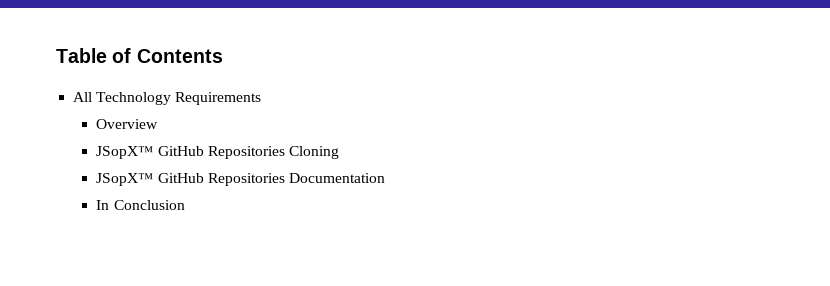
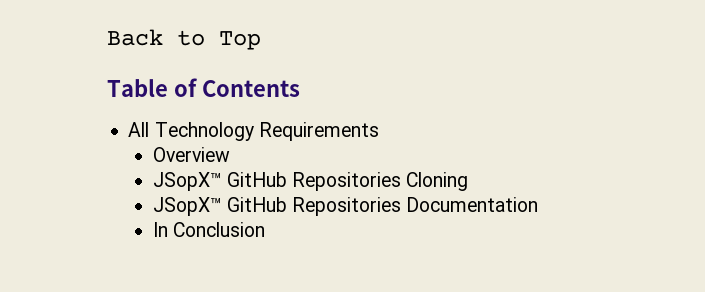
(56, 55) none -> [107,29,261,50] Back to Top //

